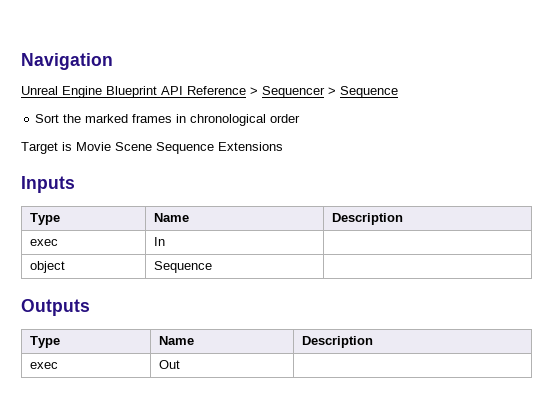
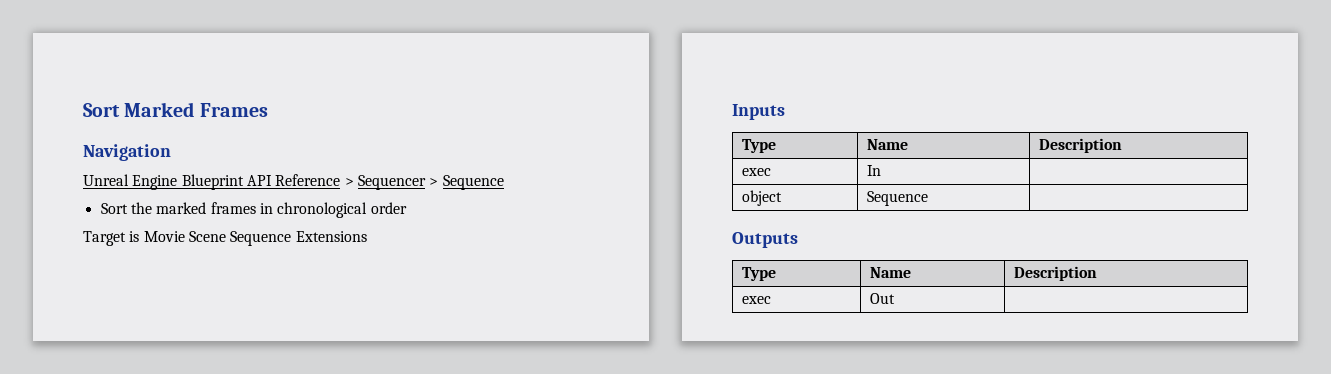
(21, 61) none -> [83,102,268,117] Sort Marked Frames //

